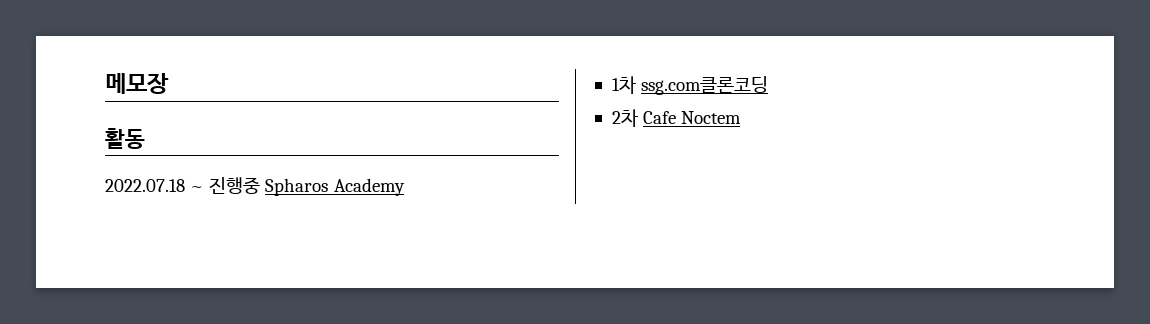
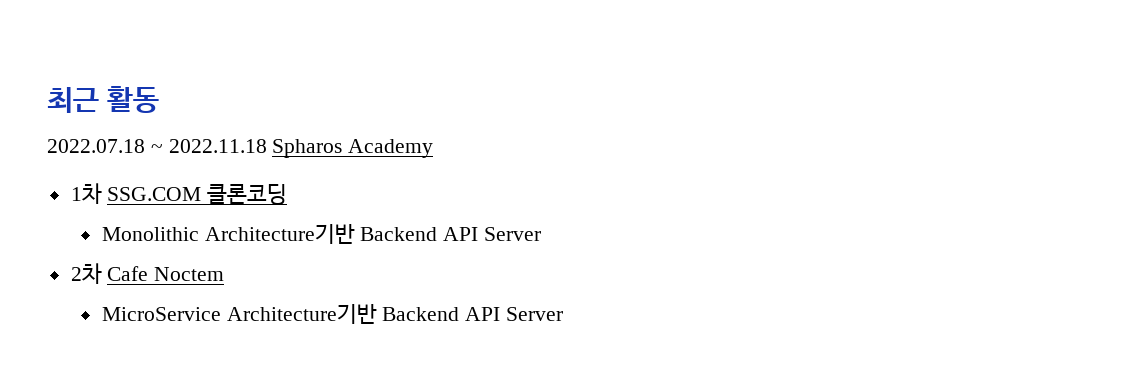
[105,73,169,94] 메모장 // -> [47,87,99,113] 최근
[209,177,261,194] 진행중 -> [168,139,267,153] 2022.11.18
[641,76,769,95] [611,109,742,127] ssg.com클론코딩 // 2차 Cafe Noctem -> [107,184,288,205] [101,224,541,244] [70,263,225,284] [101,304,563,324] SSG.COM 클론코딩 // Monolithic Architecture기반 Backend API Server // 2차 Cafe Noctem // MicroService Architecture기반 Backend API Server

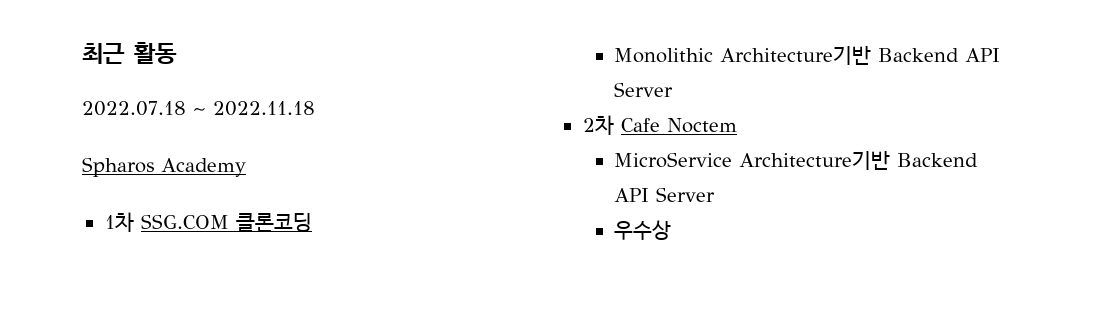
(267, 146) none -> (315, 108) //
(563, 314) none -> [614,220,672,240] // 우수상

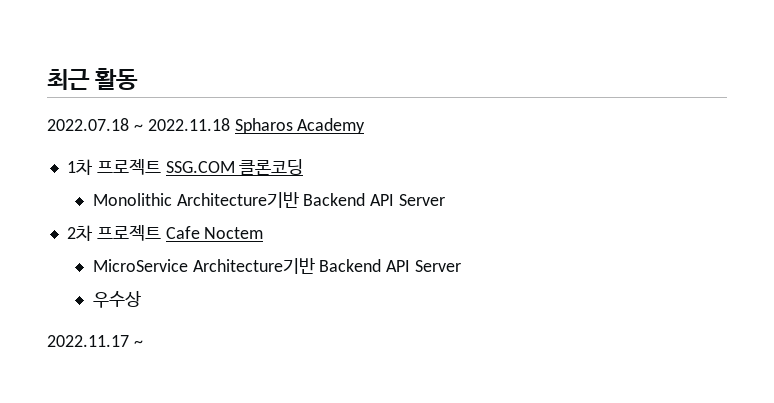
(315, 108) // -> (230, 124) none
(134, 222) none -> [96,159,161,175] 프로젝트
(614, 125) none -> [96,225,161,241] 프로젝트
(672, 230) none -> [47,335,143,347] // 2022.11.17 ~

